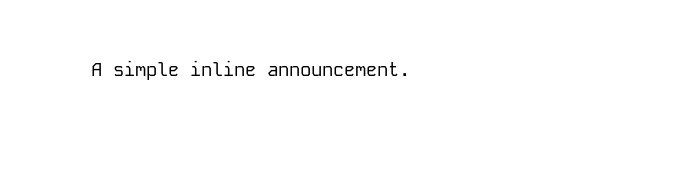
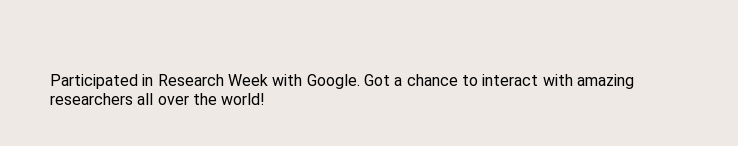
[91,60,410,80] A simple inline announcement. -> [50,74,634,89] [50,93,266,105] Participated in Research Week with Google. Got a chance to interact with amazing researchers all over the world!

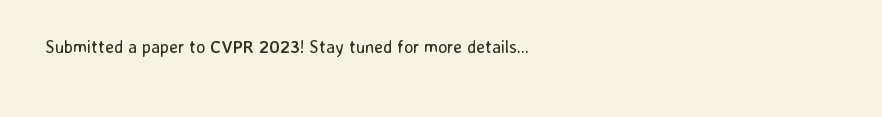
[50,74,634,89] [50,93,266,105] Participated in Research Week with Google. Got a chance to interact with amazing researchers all over the world! -> [45,40,529,57] Submitted a paper to CVPR 2023! Stay tuned for more details...

